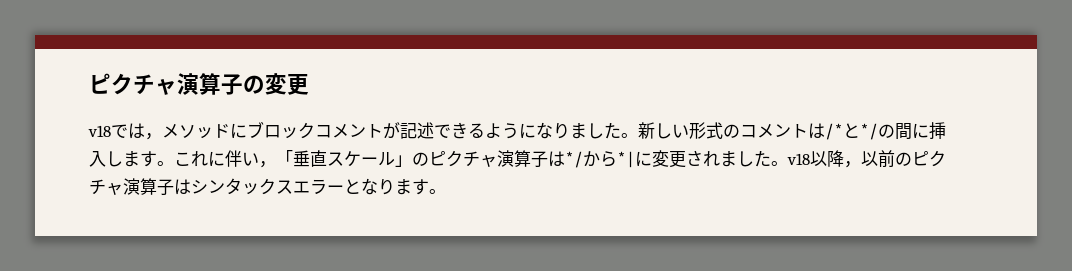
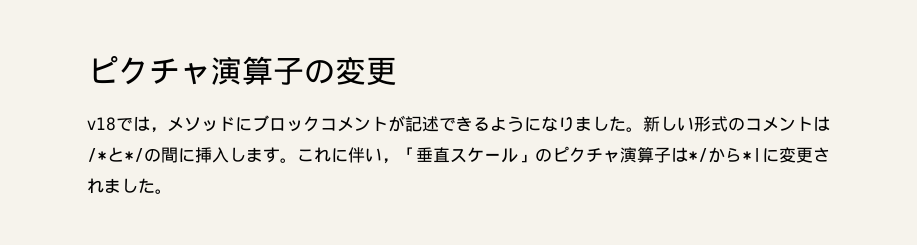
[787,150,946,168] [89,178,446,196] v18以降，以前のピクチャ演算子はシンタックスエラーとなります。 -> (172, 191) none

